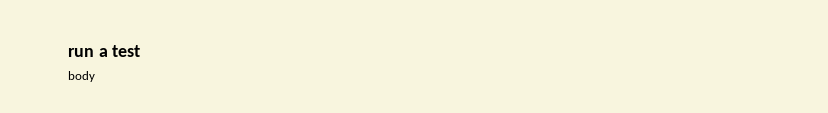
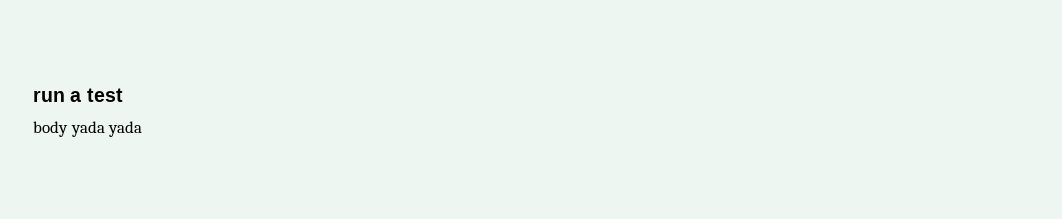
(95, 76) none -> [70,121,143,137] yada yada

